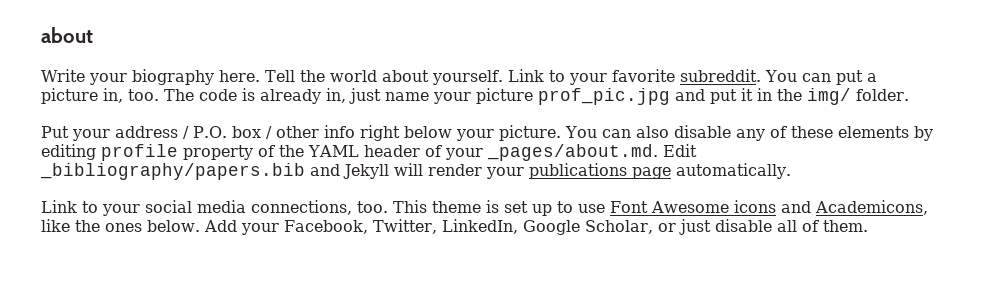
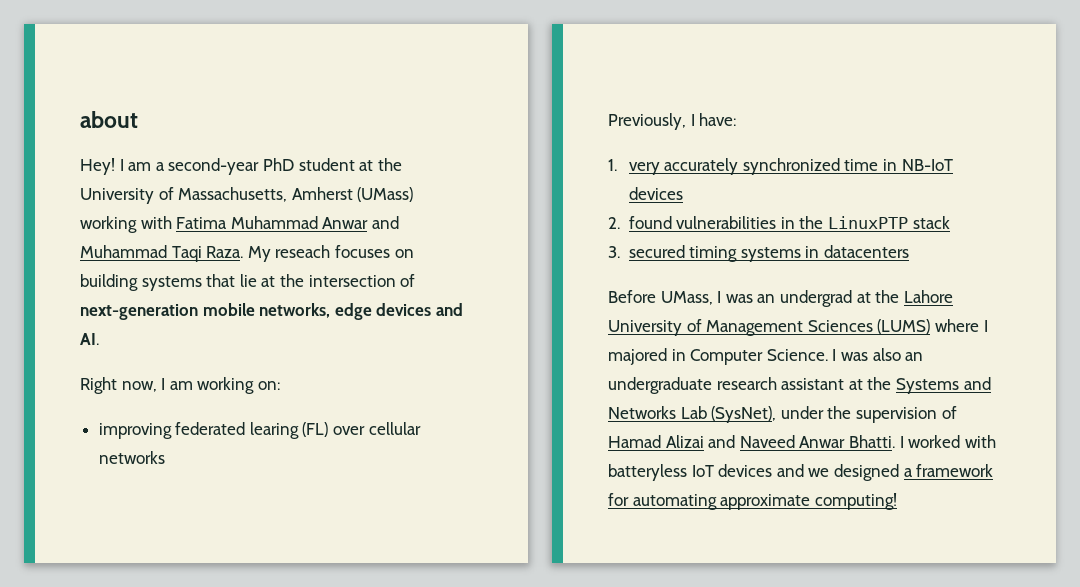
[41,69,877,85] [41,88,909,105] [41,125,933,141] [41,144,697,161] [40,163,791,180] [41,200,928,216] [41,219,868,235] Write your biography here. Tell the world about yourself. Link to your favorite subreddit. You can put a picture in, too. The code is already in, just name your picture prof_pic.jpg and put it in the img/ folder. // Put your address / P.O. box / other info right below your picture. You can also disable any of these elements by editing profile property of the YAML header of your _pages/about.md. Edit _bibliography/papers.bib and Jekyll will render your publications page automatically. // Link to your social media connections, too. This theme is set up to use Font Awesome icons and Academicons, like the ones below. Add your Facebook, Twitter, LinkedIn, Google Scholar, or just disable all of them. -> [80,158,402,175] [80,187,414,204] [80,216,399,233] [80,245,414,262] [80,274,416,291] [80,303,463,320] [80,333,99,345] [80,377,280,394] [98,422,421,439] [98,451,165,464] [608,113,737,130] [608,158,953,175] [628,187,683,200] [608,216,950,229] [608,245,909,262] [608,290,953,307] [608,319,988,336] [608,348,924,365] [608,377,991,394] [608,406,957,423] [608,435,996,448] [608,464,994,481] [608,493,897,510] Hey! I am a second-year PhD student at the University of Massachusetts, Amherst (UMass) working with Fatima Muhammad Anwar and Muhammad Taqi Raza. My reseach focuses on building systems that lie at the intersection of next-generation mobile networks, edge devices and AI. // Right now, I am working on: // improving federated learing (FL) over cellular networks // Previously, I have: // 1. very accurately synchronized time in NB-IoT devices // 2. found vulnerabilities in the LinuxPTP stack // 3. secured timing systems in datacenters // Before UMass, I was an undergrad at the Lahore University of Management Sciences (LUMS) where I majored in Computer Science. I was also an undergraduate research assistant at the Systems and Networks Lab (SysNet), under the supervision of Hamad Alizai and Naveed Anwar Bhatti. I worked with batteryless IoT devices and we designed a framework for automating approximate computing!

